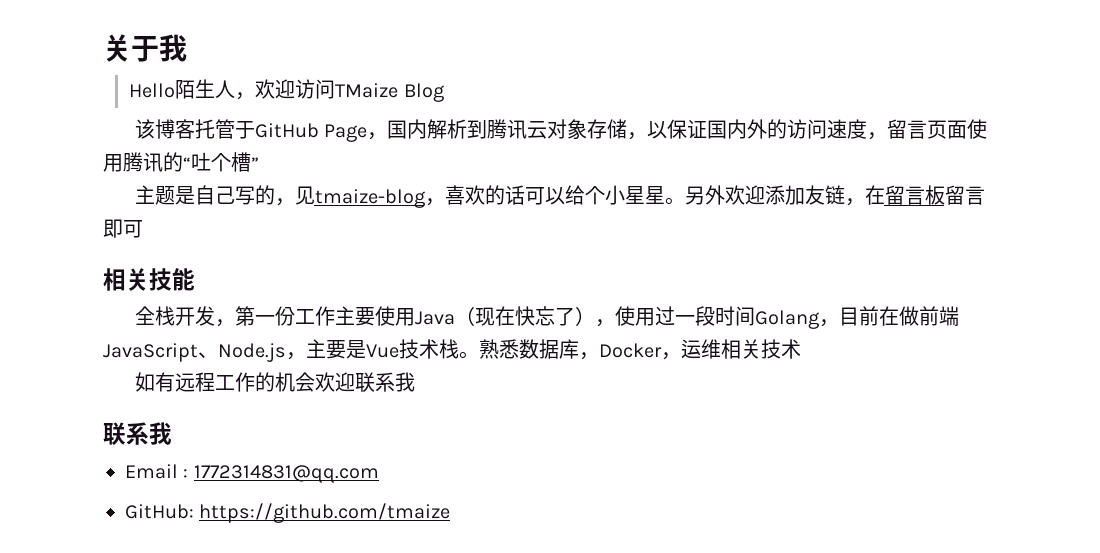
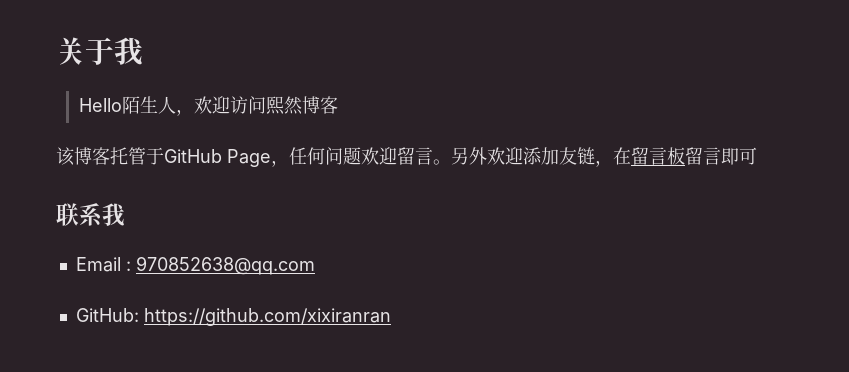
[335,83,444,102] TMaize Blog -> [265,96,338,115] 熙然博客
[386,119,987,140] [103,152,259,172] [134,185,665,208] 国内解析到腾讯云对象存储，以保证国内外的访问速度，留言页面使用腾讯的“吐个槽” // 主题是自己写的，见tmaize-blog，喜欢的话可以给个小星星 -> [289,147,433,165] 任何问题欢迎留言
[103,268,195,291] [134,306,959,329] [103,339,801,362] [134,372,415,393] // 相关技能 // 全栈开发，第一份工作主要使用Java（现在快忘了），使用过一段时间Golang，目前在做前端JavaScript、Node.js，主要是Vue技术栈。熟悉数据库，Docker，运维相关技术 // 如有远程工作的机会欢迎联系我 -> (757, 156) none
[193,465,379,483] 1772314831@qq.com -> [135,256,315,275] 970852638@qq.com
[199,503,451,523] https://github.com/tmaize -> [143,308,391,326] https://github.com/xixiranran

